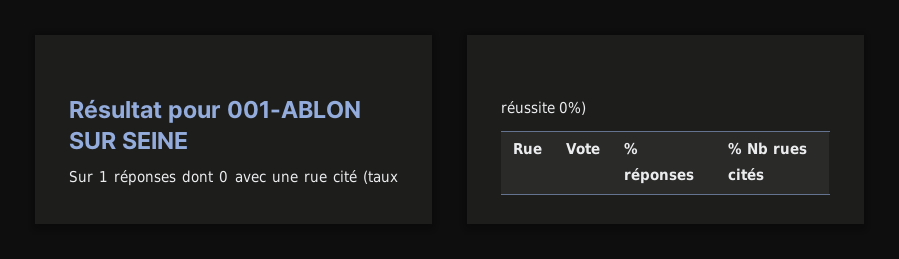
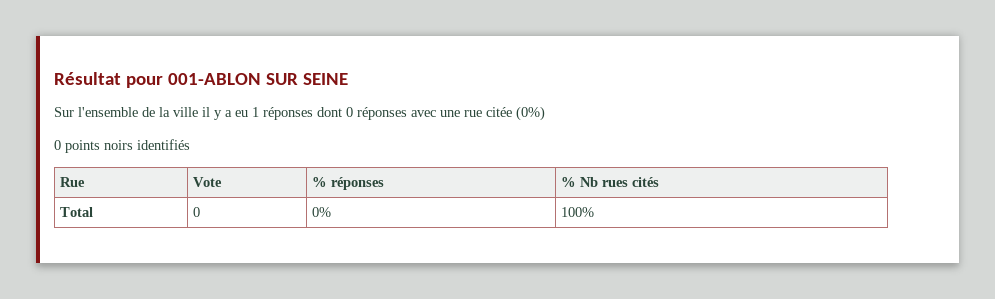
(93, 176) none -> [78,107,248,120] l'ensemble de la ville il y a eu
(229, 176) none -> [357,107,407,120] réponses
[332,170,398,184] [501,101,587,115] cité (taux réussite 0%) -> [486,106,545,121] [54,139,190,153] citée (0%) // 0 points noirs identifiés
(764, 174) none -> [59,207,93,217] [192,207,200,217] [311,207,331,217] [560,207,594,217] // Total | 0 | 0% | 100%

